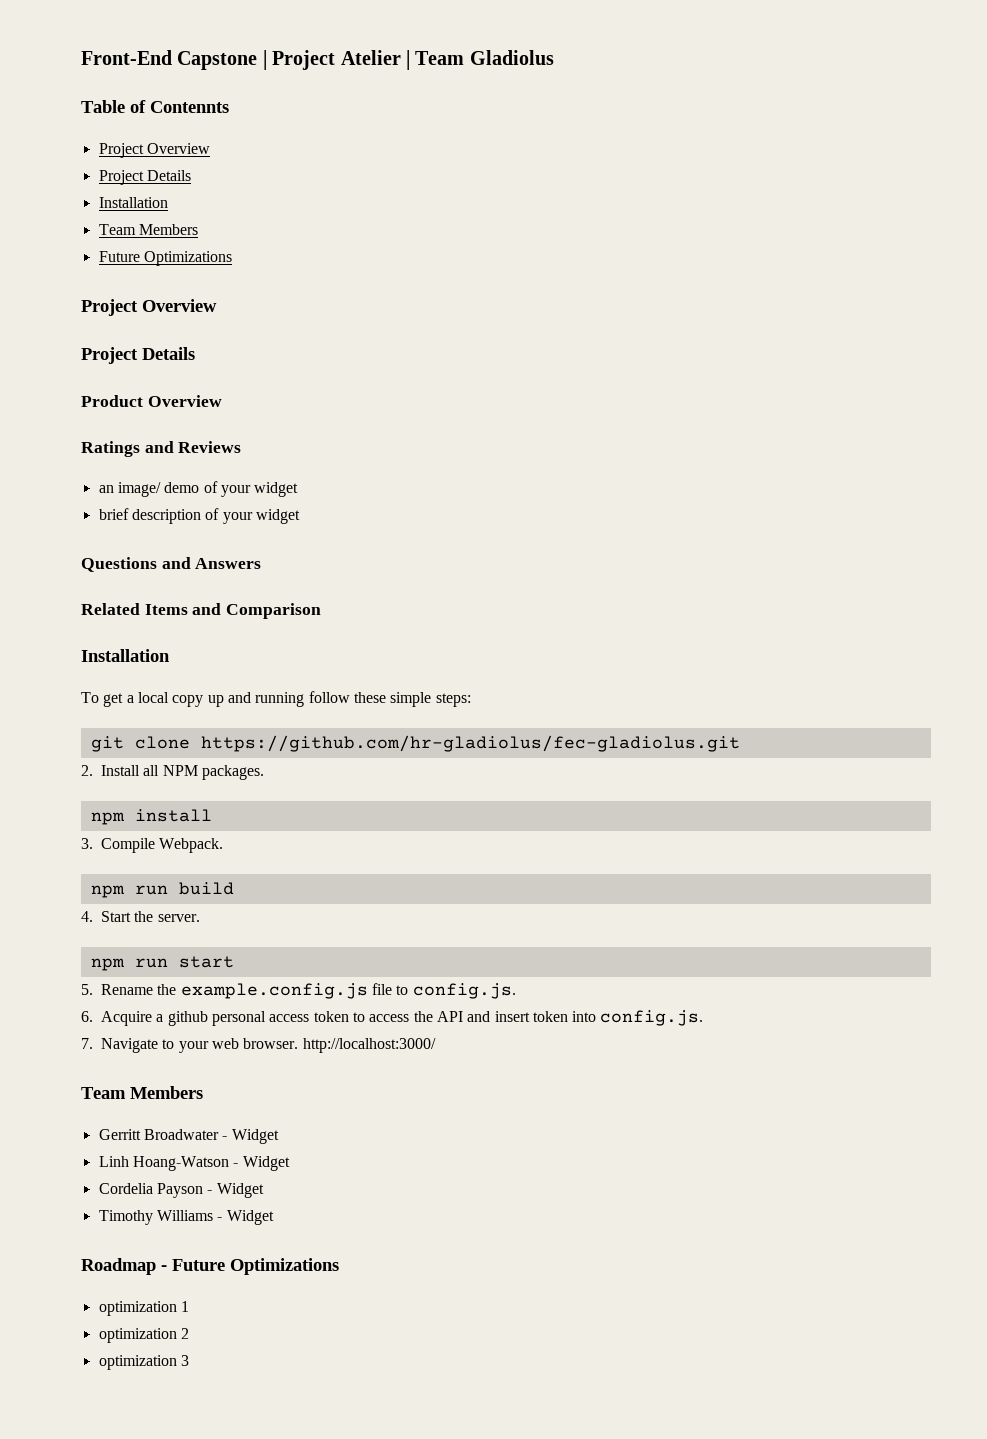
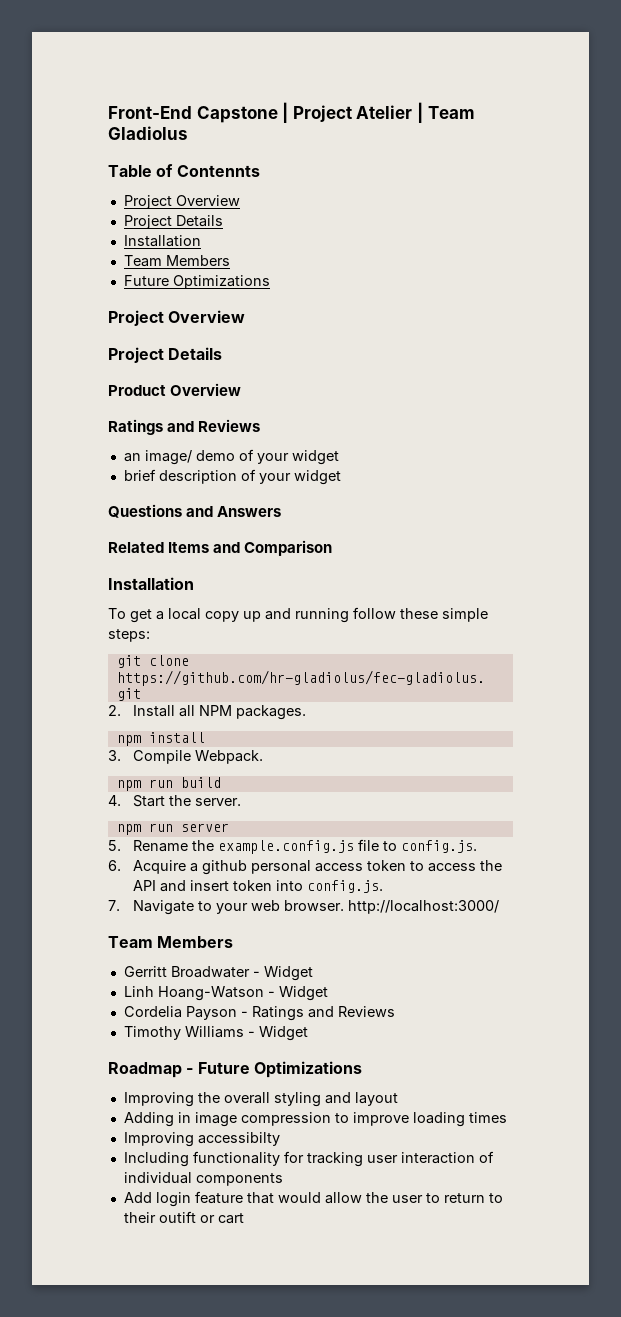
[178,956,234,968] start -> [180,823,229,832] server
[216,1183,264,1198] Widget -> [251,1006,395,1021] Ratings and Reviews
[98,1301,189,1316] [98,1328,189,1343] [98,1355,189,1370] optimization 1 // optimization 2 // optimization 3 -> [123,1092,398,1107] [123,1112,507,1127] [123,1132,280,1147] [123,1151,494,1167] [123,1172,283,1186] [123,1191,503,1207] [123,1211,244,1224] Improving the overall styling and layout // Adding in image compression to improve loading times // Improving accessibilty // Including functionality for tracking user interaction of individual components // Add login feature that would allow the user to return to their outift or cart

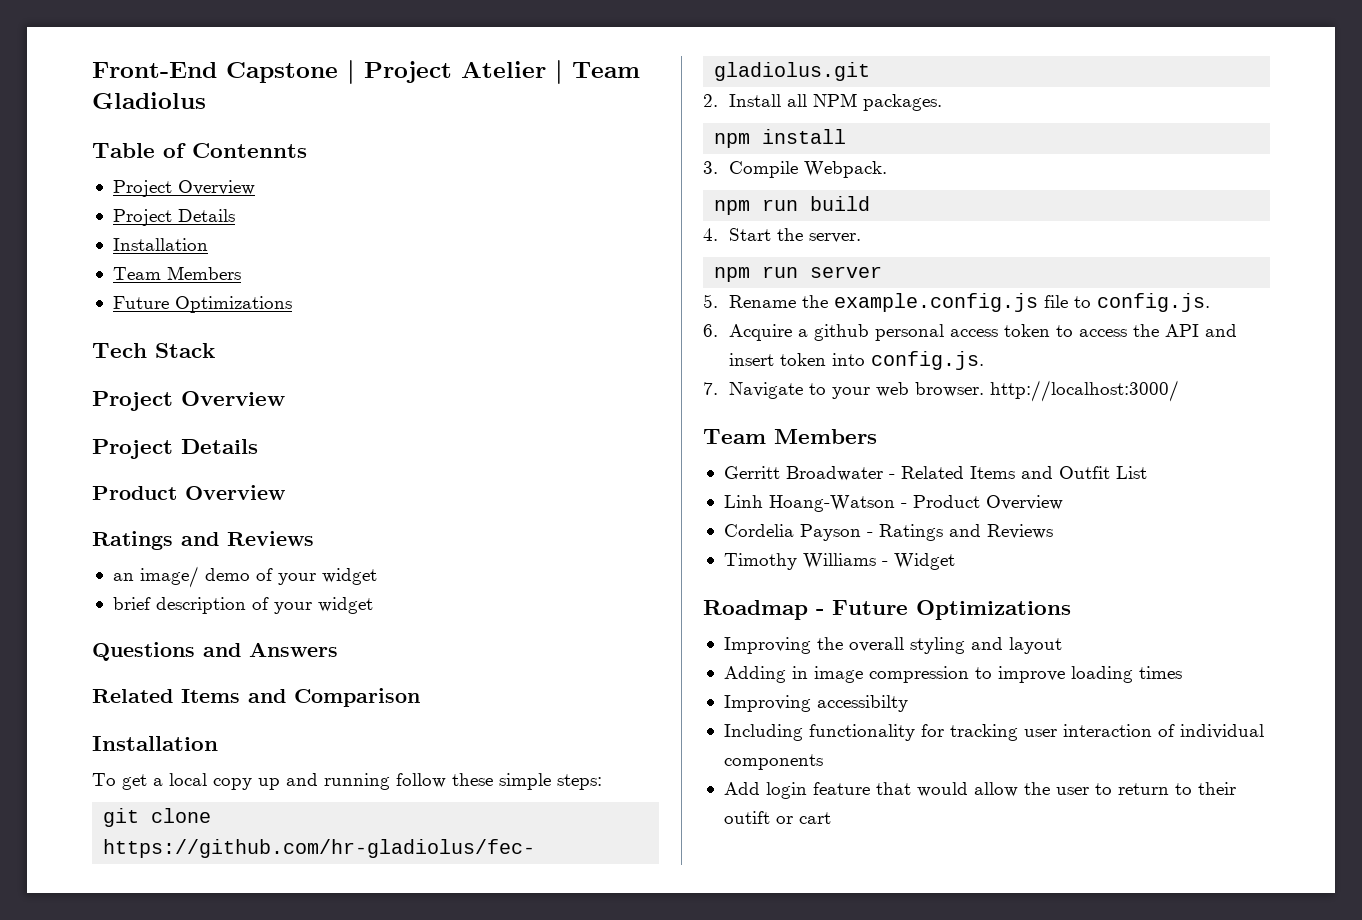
(270, 282) none -> [92,343,215,358] // Tech Stack
[263,966,313,981] Widget -> [900,466,1147,479] Related Items and Outfit List
[278,986,328,1001] Widget -> [912,495,1063,510] Product Overview

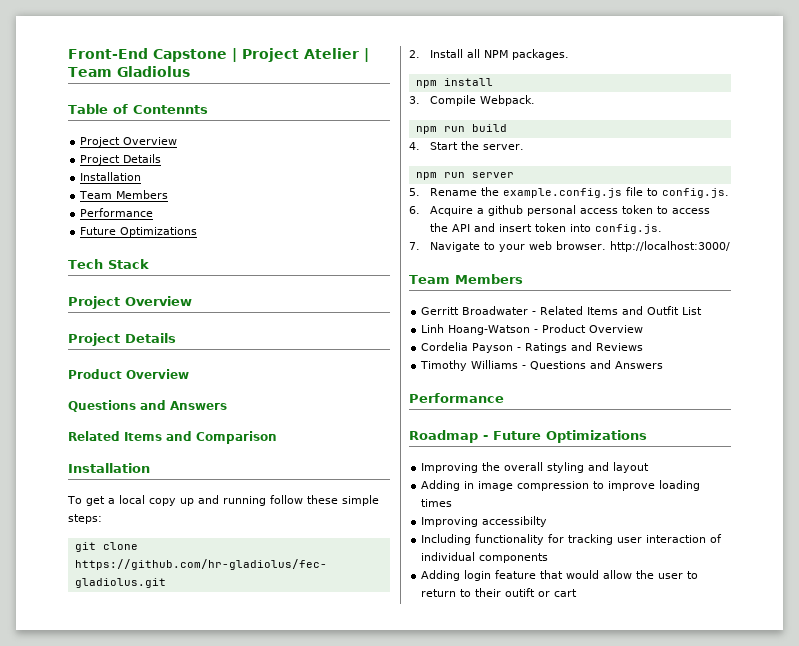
(241, 273) none -> [80,208,154,217] // Performance
[92,531,314,550] [112,566,377,588] [112,597,373,614] // Ratings and Reviews // an image/ demo of your widget // brief description of your widget -> (189, 374) none
[893,553,955,570] Widget -> [530,360,664,370] [409,393,504,403] Questions and Answers // Performance
[723,782,760,795] Add -> [421,570,461,581] Adding

